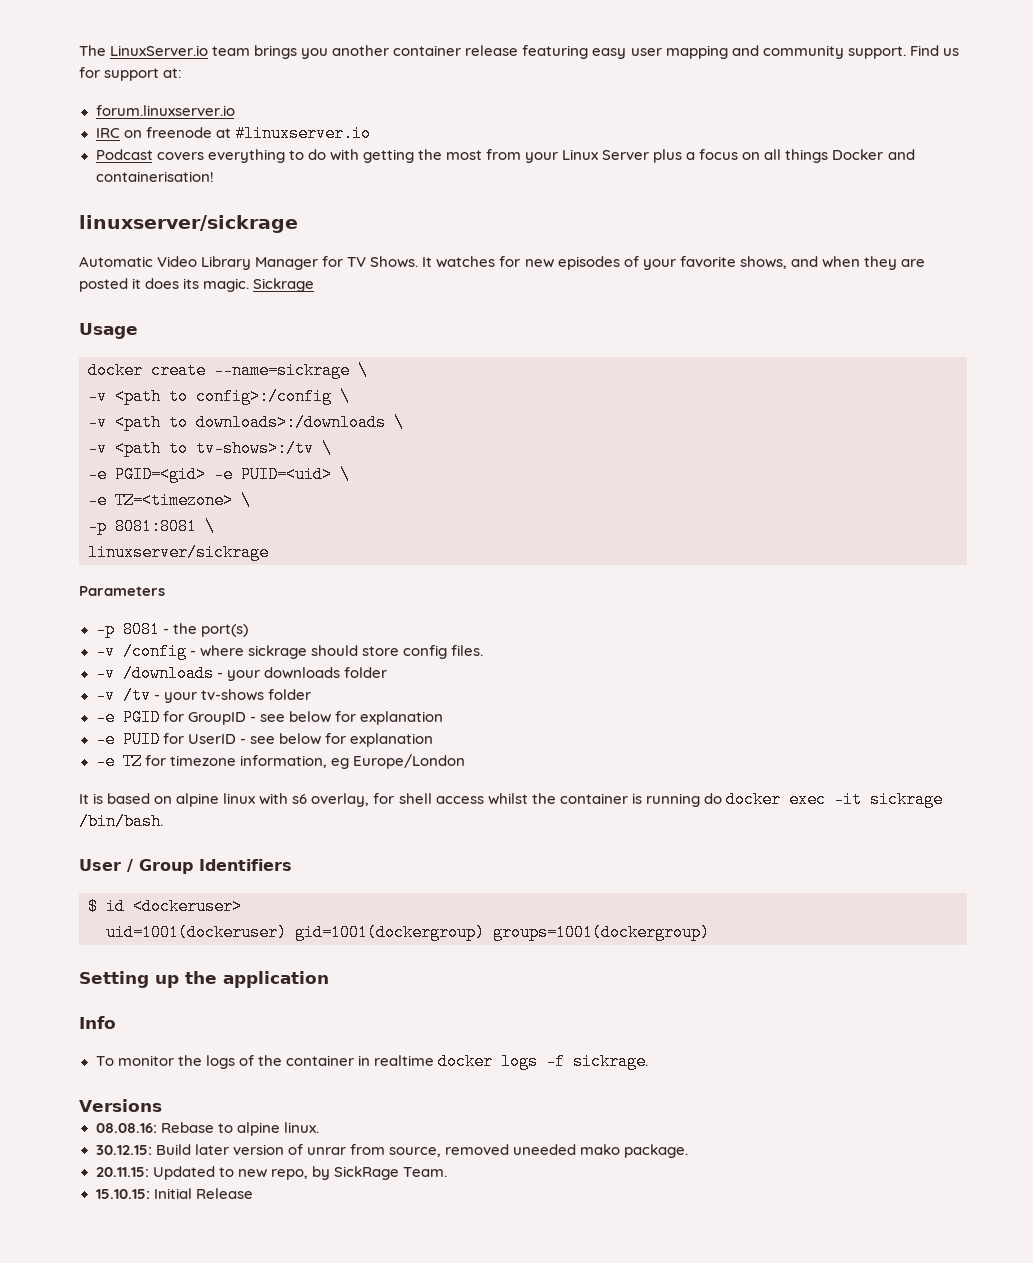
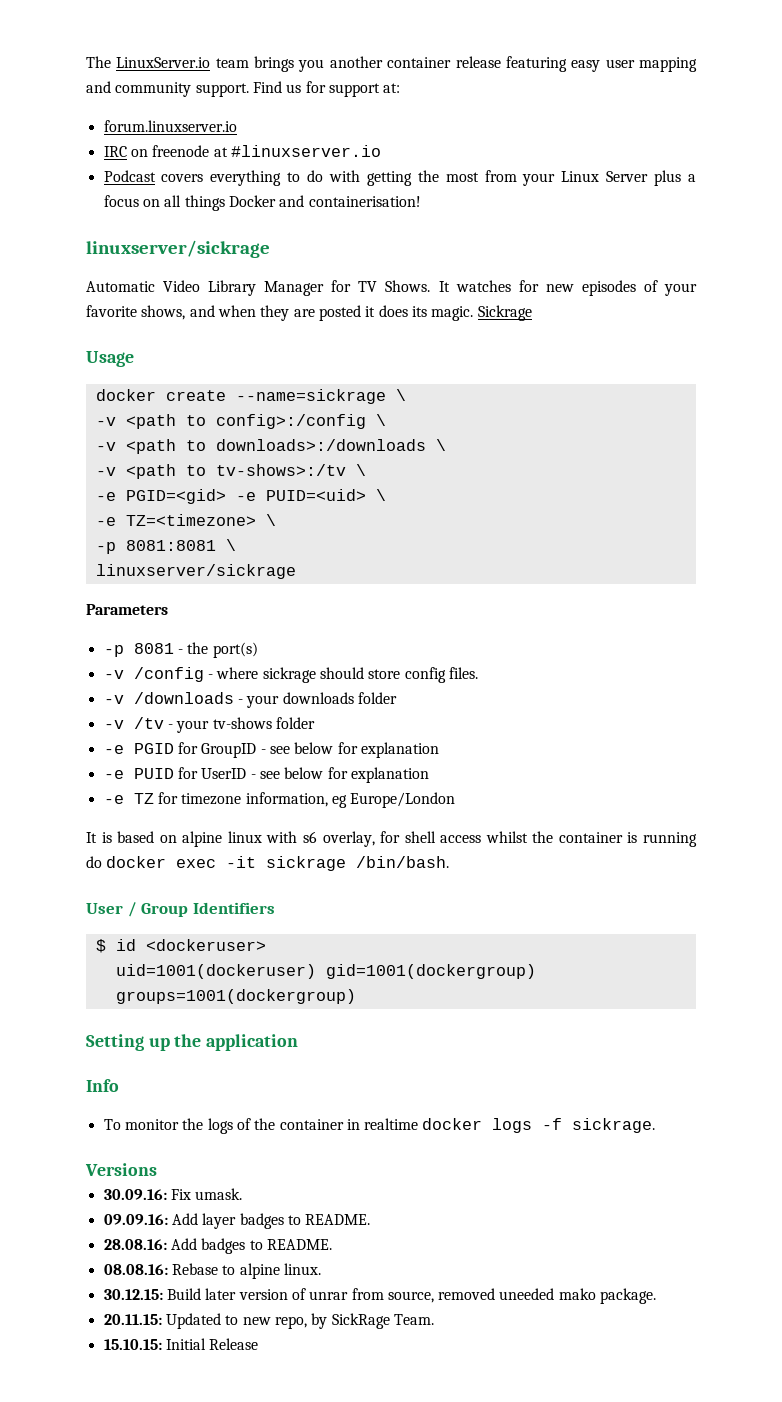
(162, 1105) none -> [103,1188,243,1200] [103,1213,371,1229] [103,1238,332,1254] // 30.09.16: Fix umask. // 09.09.16: Add layer badges to README. // 28.08.16: Add badges to README.

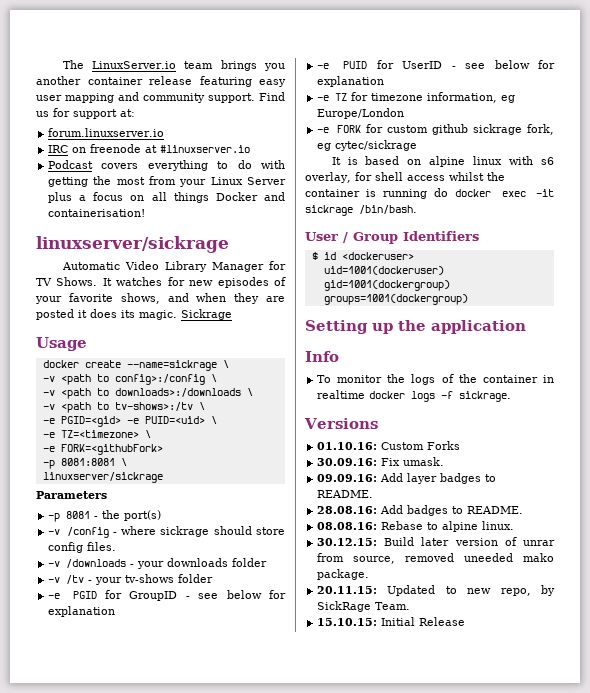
(276, 520) none -> [42,444,163,455] // -e FORK=<githubFork>
(456, 800) none -> [317,124,554,135] [317,140,418,151] // -e FORK for custom github sickrage fork, eg cytec/sickrage
(157, 1169) none -> [317,441,461,450] // 01.10.16: Custom Forks

